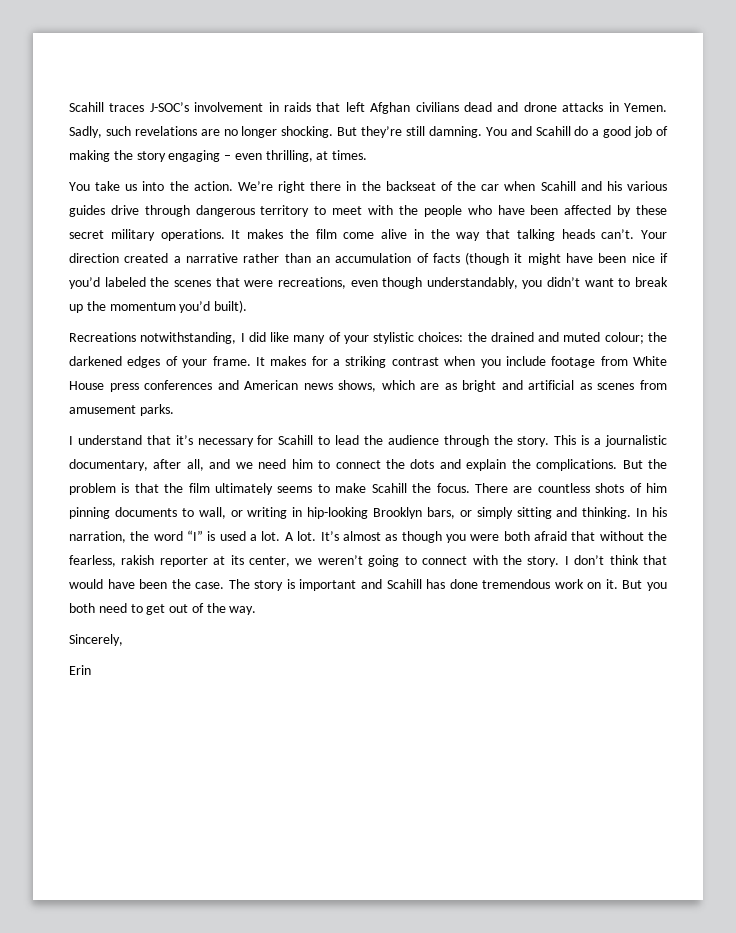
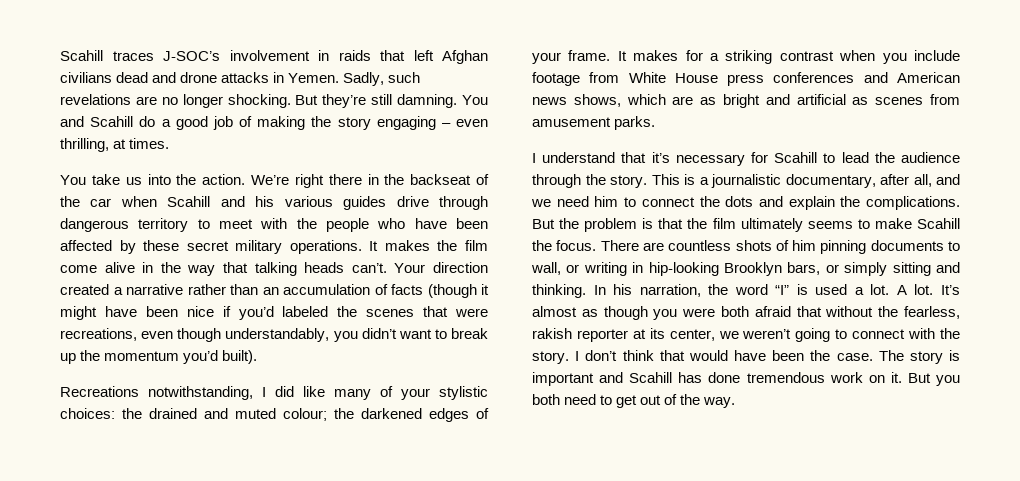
[69,634,123,646] [69,665,91,675] // Sincerely, // Erin -> (736, 402) none

